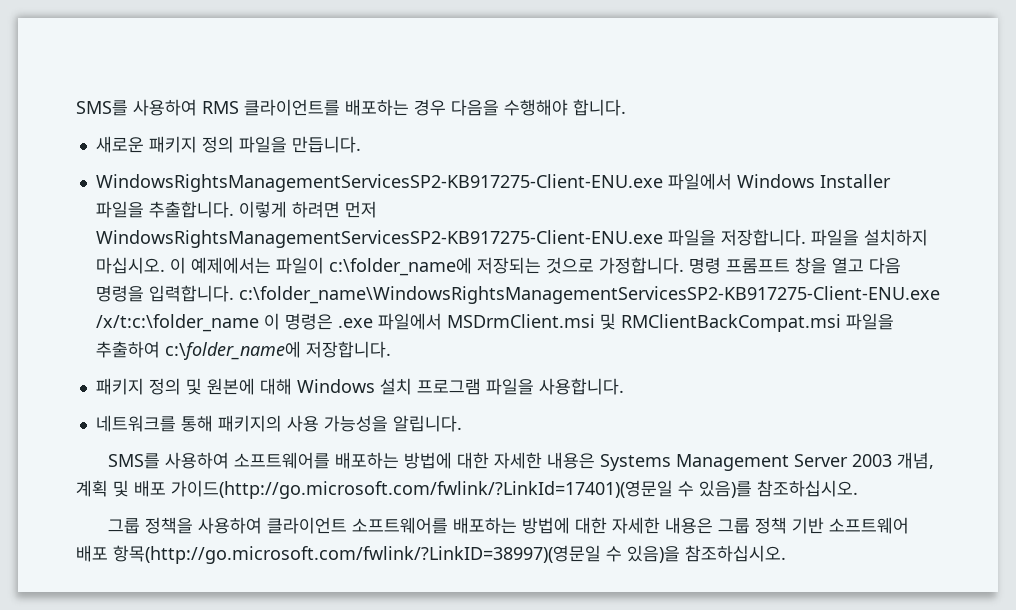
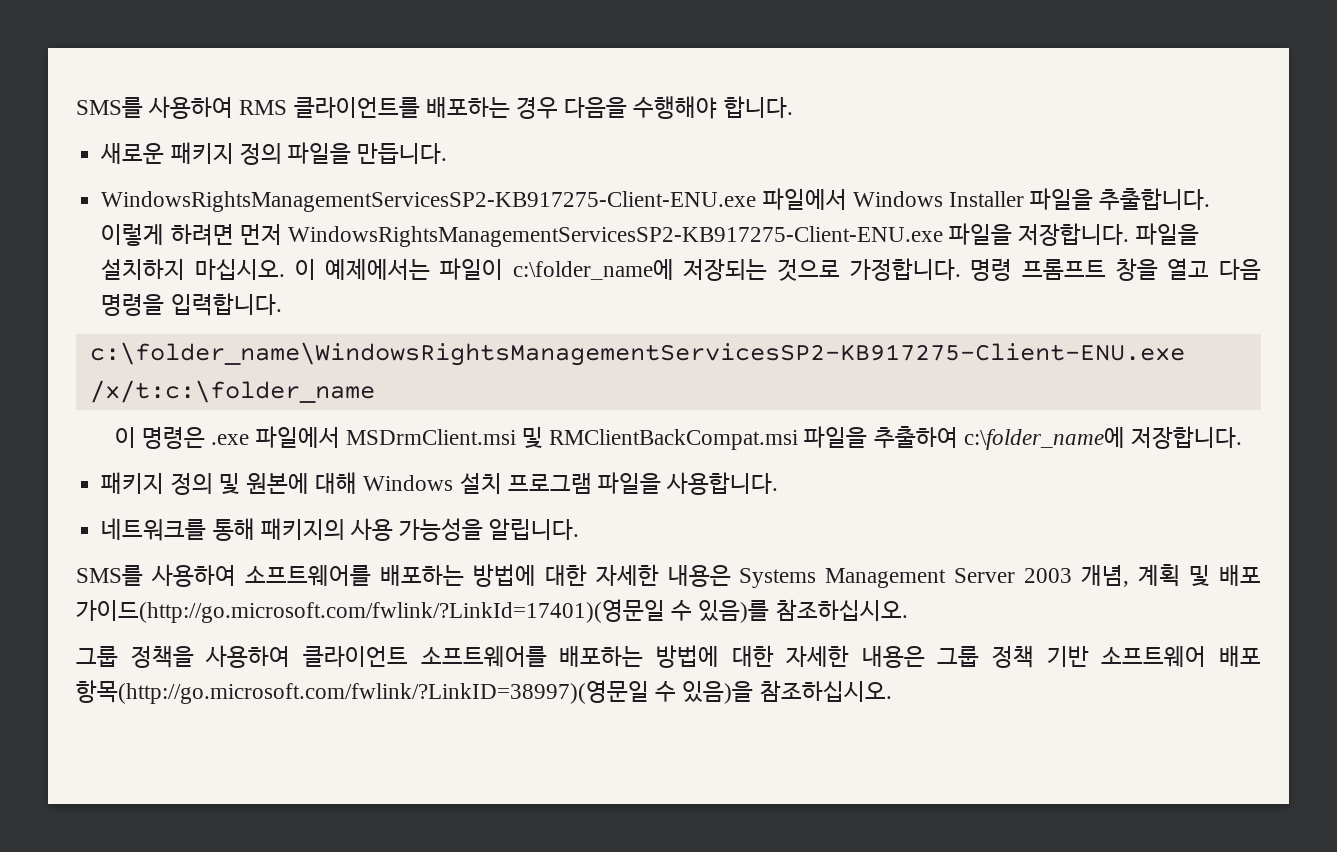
(234, 293) none -> (282, 304) //
(259, 323) none -> (375, 391) //

